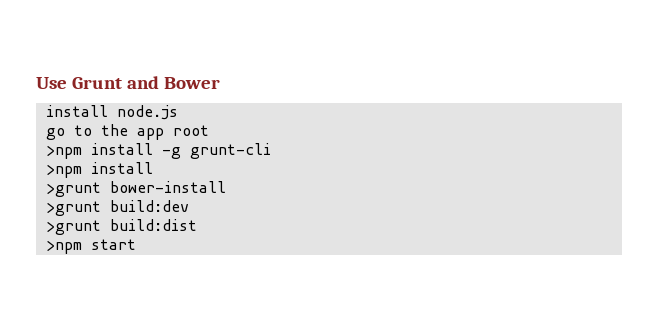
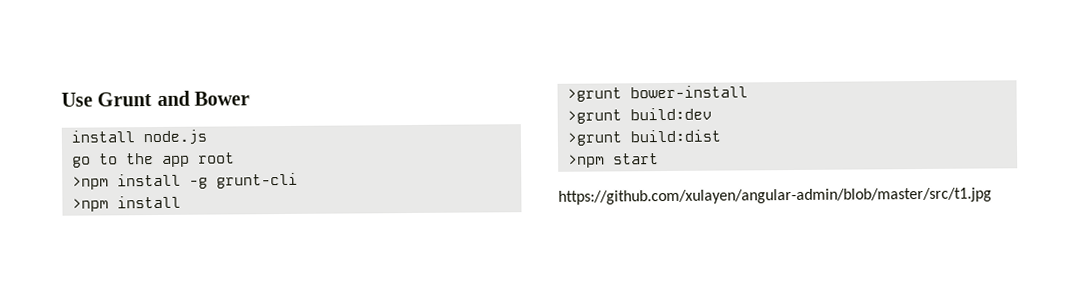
(136, 244) none -> [558,187,992,205] // https://github.com/xulayen/angular-admin/blob/master/src/t1.jpg

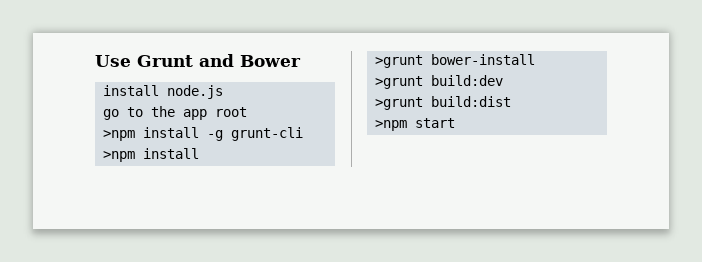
[558,187,992,205] // https://github.com/xulayen/angular-admin/blob/master/src/t1.jpg -> (456, 123) none

